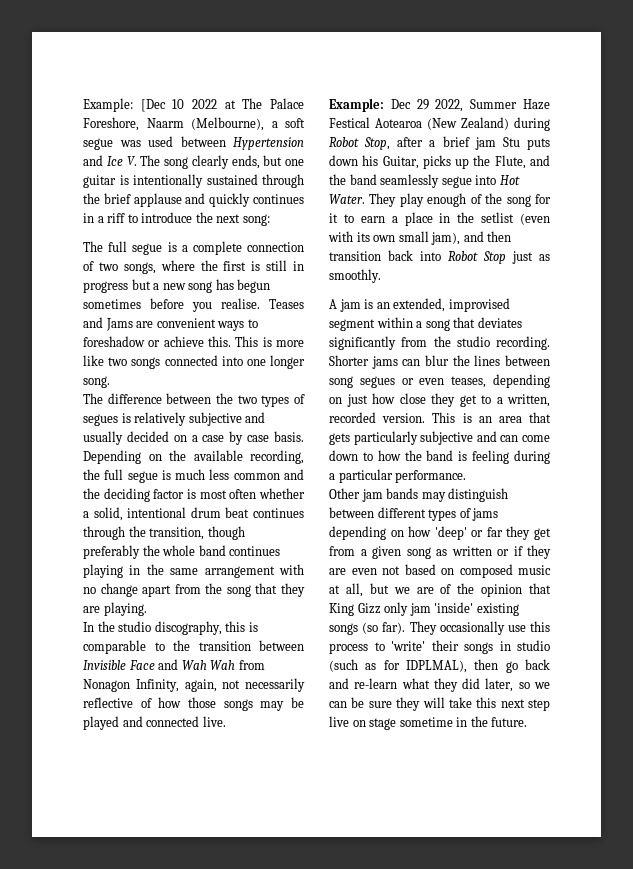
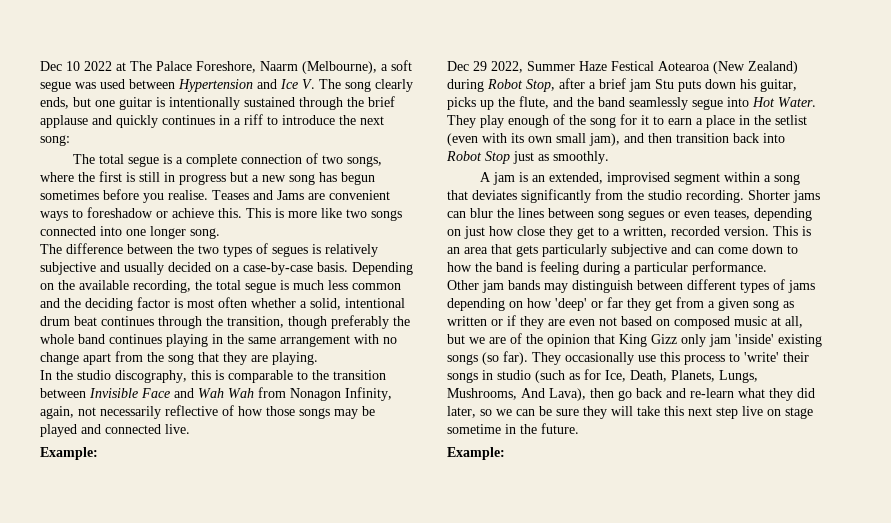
[83,98,166,112] Example: [Dec -> [40,61,62,71] Dec
[108,241,128,252] full -> [99,154,125,164] total
[202,431,270,445] case by case -> [243,262,313,275] case-by-case
[104,469,124,480] full -> [216,280,241,290] total
(384, 105) none -> (98, 453) //
[382,156,419,169] Guitar, -> [760,79,797,92] guitar,
[494,155,526,169] Flute, -> [519,96,549,109] flute,
[406,660,467,673] IDPLMAL), -> [605,370,758,383] [447,388,586,401] Ice, Death, Planets, Lungs, Mushrooms, And Lava),
(528, 722) none -> [447,447,505,460] // Example:

